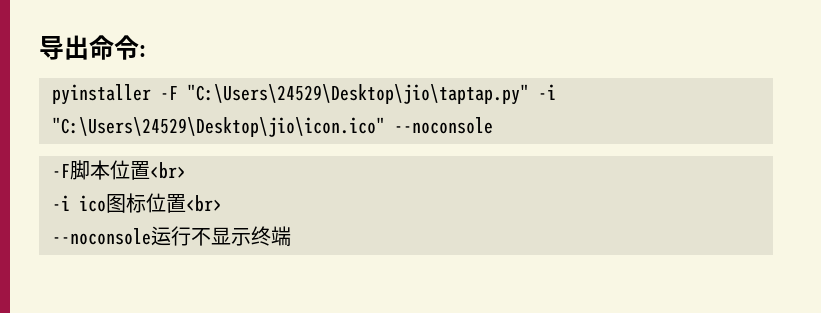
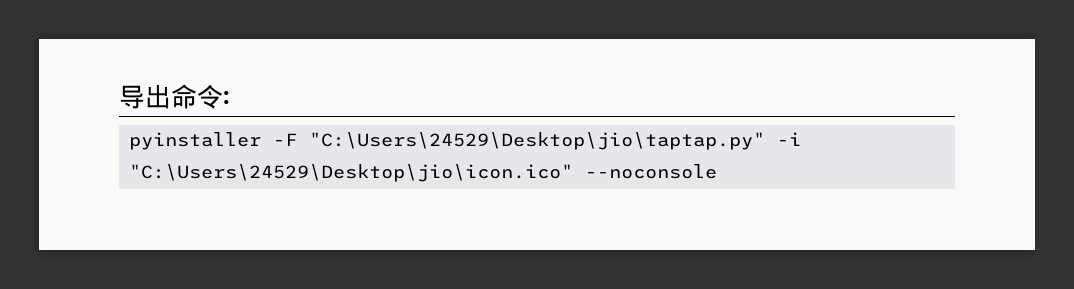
[51,160,186,180] [51,193,222,213] [51,226,291,246] // -F脚本位置<br> // -i ico图标位置<br> // --noconsole运行不显示终端 -> (718, 171) none

